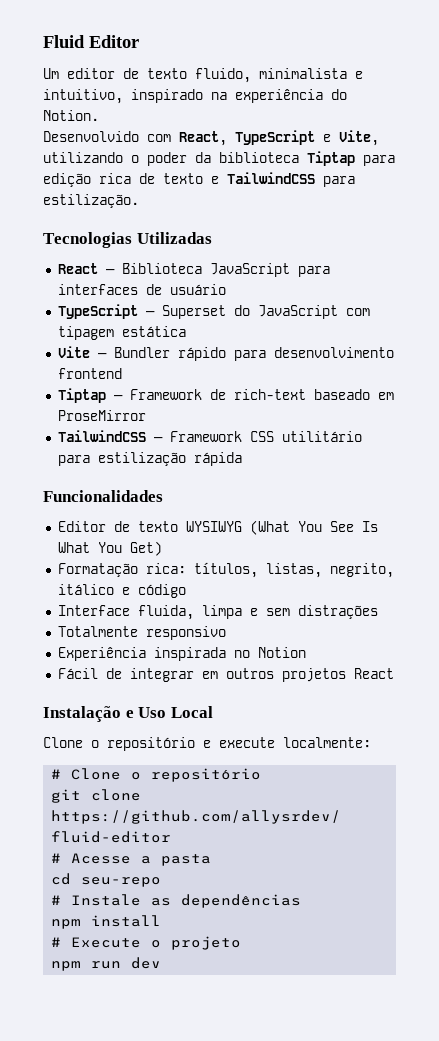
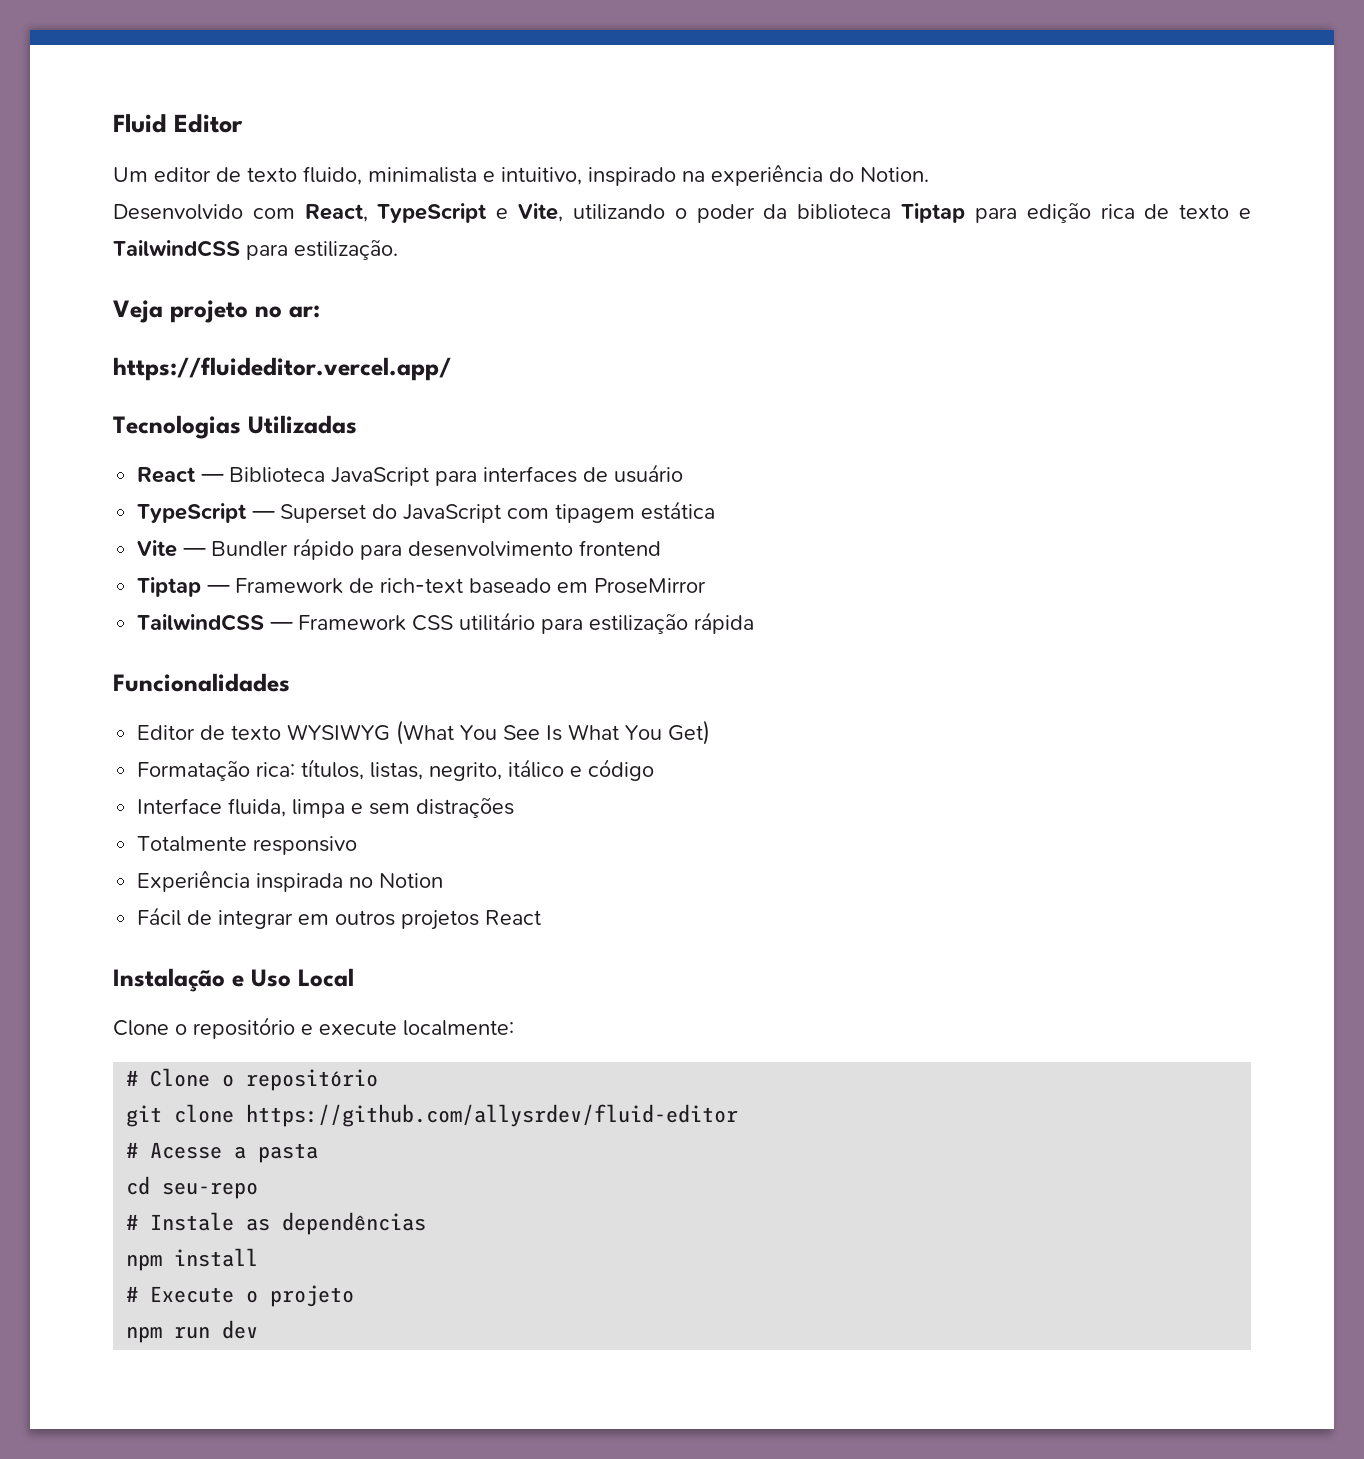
(139, 201) none -> [113,300,320,323] [113,357,451,381] // Veja projeto no ar: // https://fluideditor.vercel.app/

